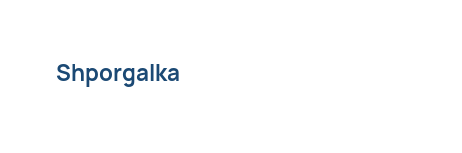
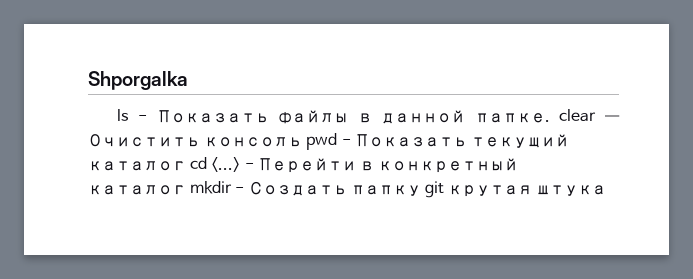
(180, 75) none -> [116,109,620,124] [88,133,569,150] [88,157,519,173] [88,181,607,198] // ls - Показать файлы в данной папке. clear — Очистить консоль pwd - Показать текущий каталог cd <...> - Перейти в конкретный каталог mkdir - Создать папку git крутая штука

